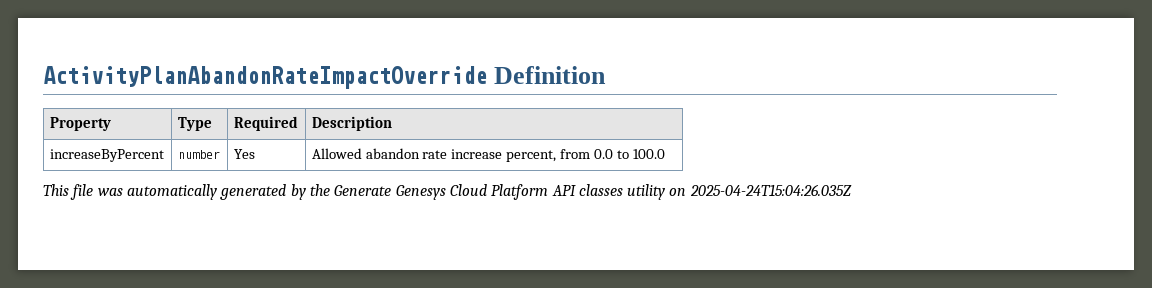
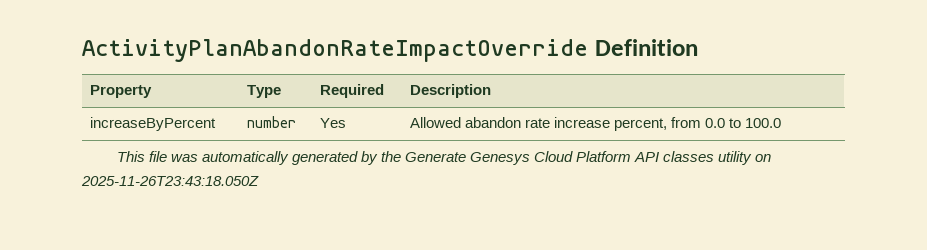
[689,184,852,196] 2025-04-24T15:04:26.035Z -> [81,176,259,186] 2025-11-26T23:43:18.050Z

